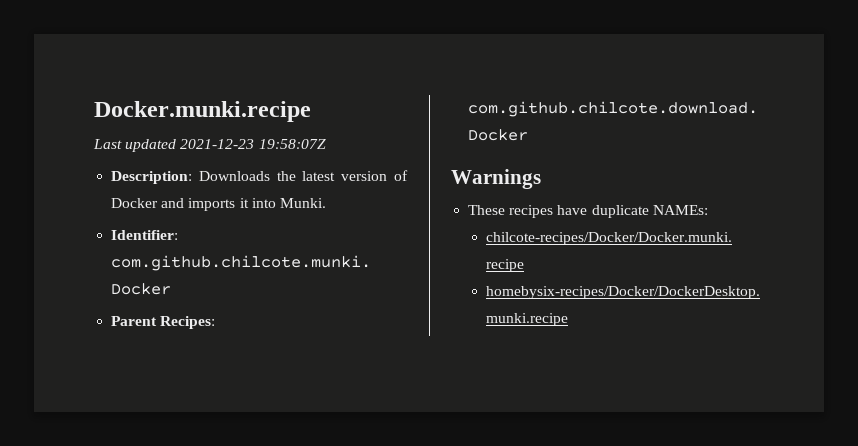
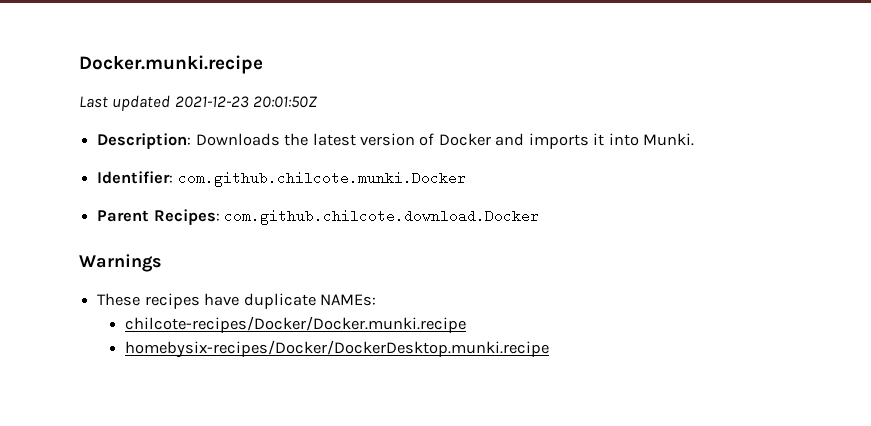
[258,139,326,149] 19:58:07Z -> [253,96,318,108] 20:01:50Z

